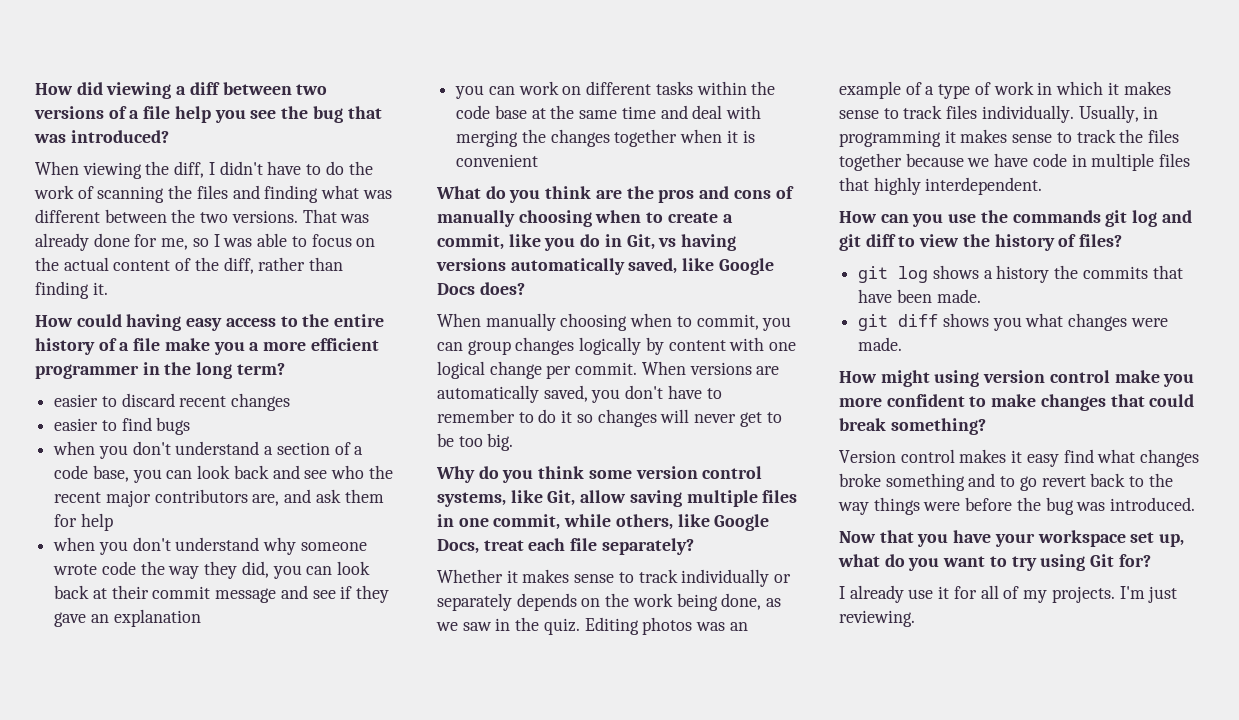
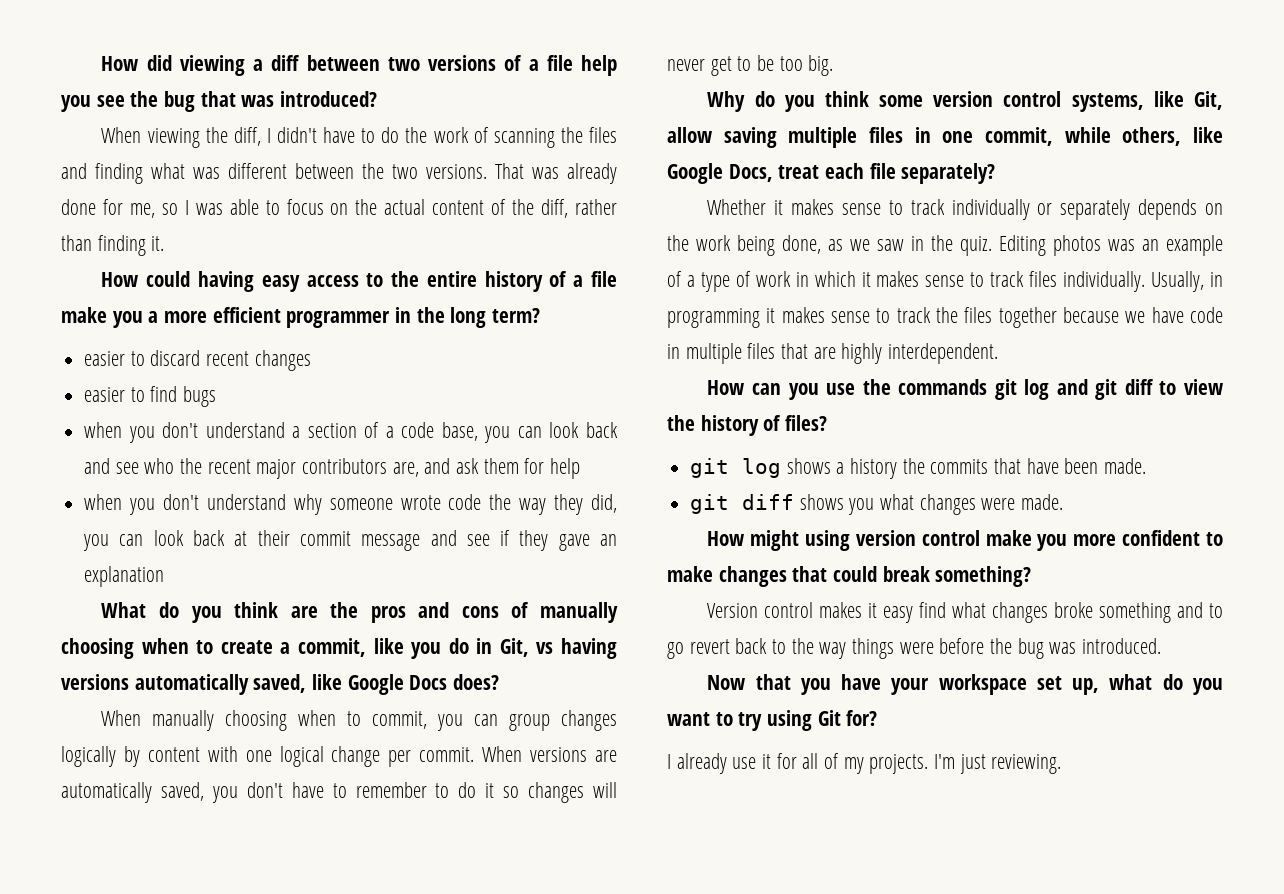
[455,81,776,99] [456,105,762,119] [456,129,755,147] [456,154,539,167] // you can work on different tasks within the code base at the same time and deal with merging the changes together when it is convenient -> (165, 576) none
(869, 184) none -> [813,347,836,359] are

